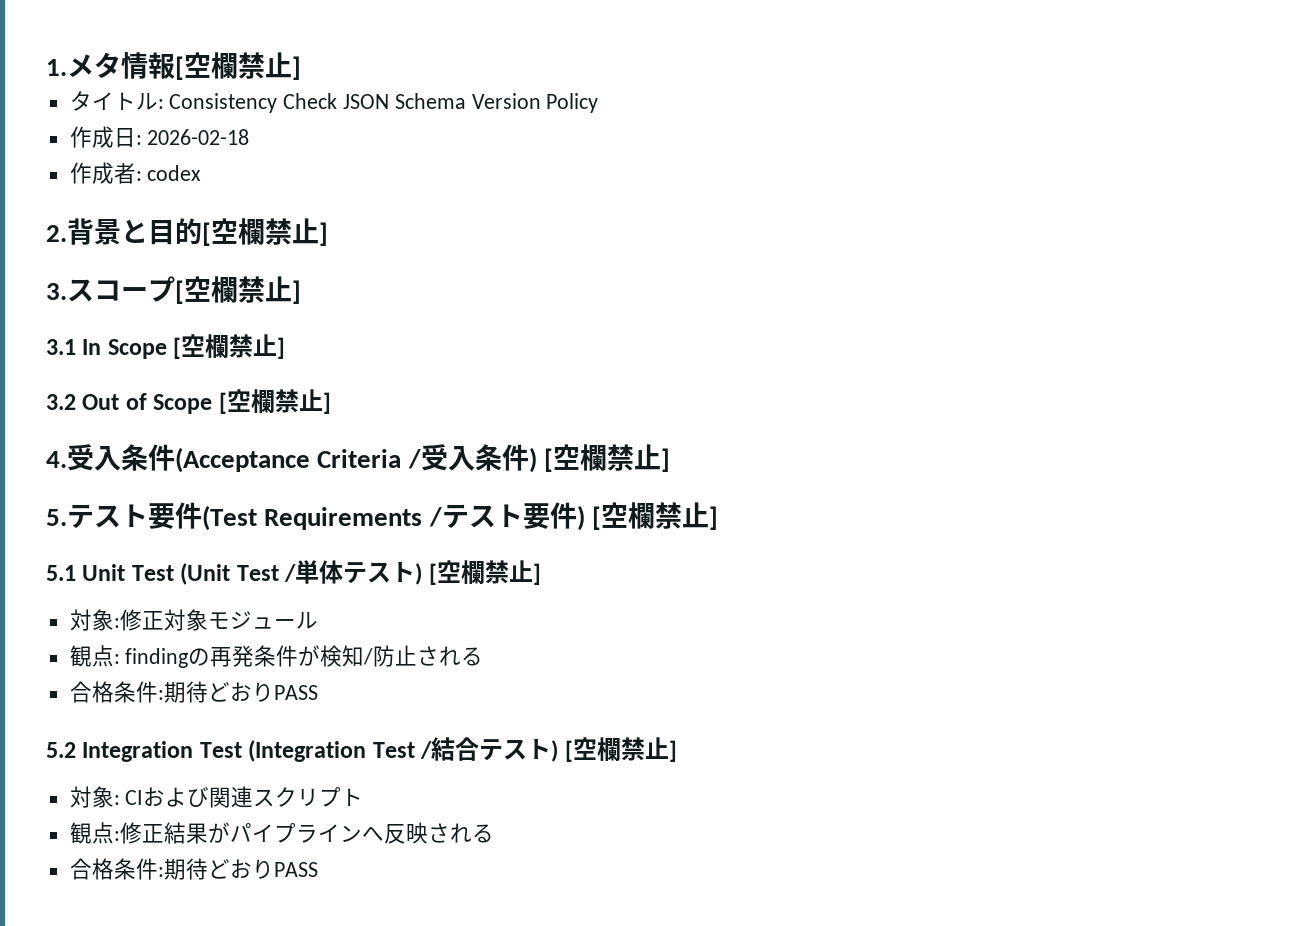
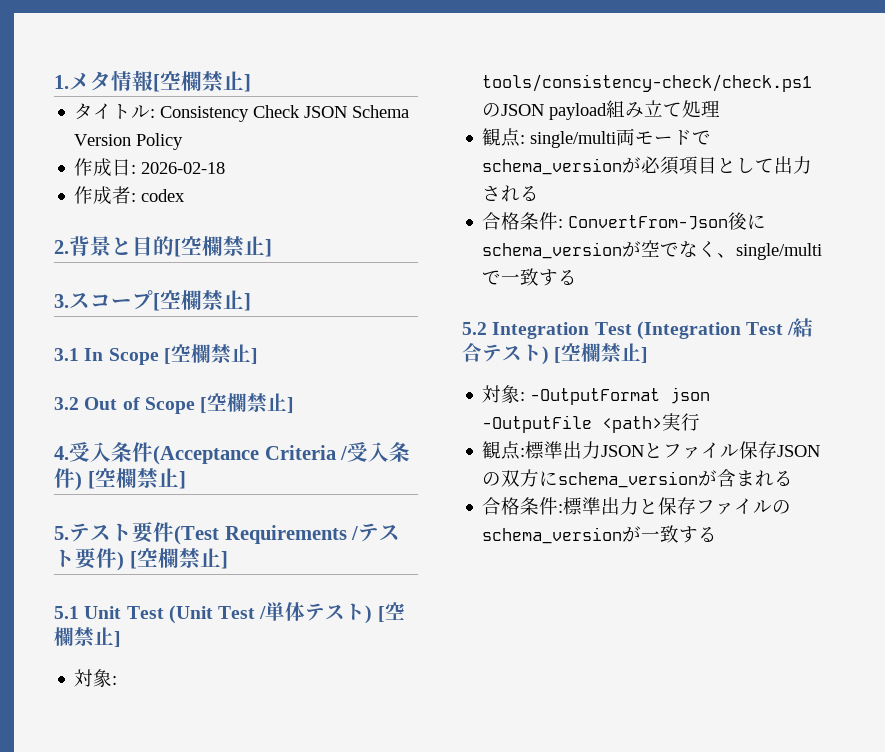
[119,609,318,631] [69,645,484,668] [69,681,318,703] 修正対象モジュール // 観点: findingの再発条件が検知/防止される // 合格条件:期待どおりPASS -> [482,74,813,92] [482,100,721,120] [482,128,712,148] [482,156,813,175] [482,185,540,202] [482,212,767,230] [482,240,823,260] [482,268,578,286] tools/consistency-check/check.ps1のJSON payload組み立て処理 // 観点: single/multi両モードでschema_versionが必須項目として出力される // 合格条件: ConvertFrom-Json後にschema_versionが空でなく、single/multiで一致する
[125,786,364,808] [69,822,494,844] [69,858,318,880] CIおよび関連スクリプト // 観点:修正結果がパイプラインへ反映される // 合格条件:期待どおりPASS -> [530,387,711,405] [482,413,701,433] [482,441,821,460] [482,469,794,488] [482,497,792,515] [482,525,718,544] -OutputFormat json -OutputFile <path>実行 // 観点:標準出力JSONとファイル保存JSONの双方にschema_versionが含まれる // 合格条件:標準出力と保存ファイルのschema_versionが一致する

